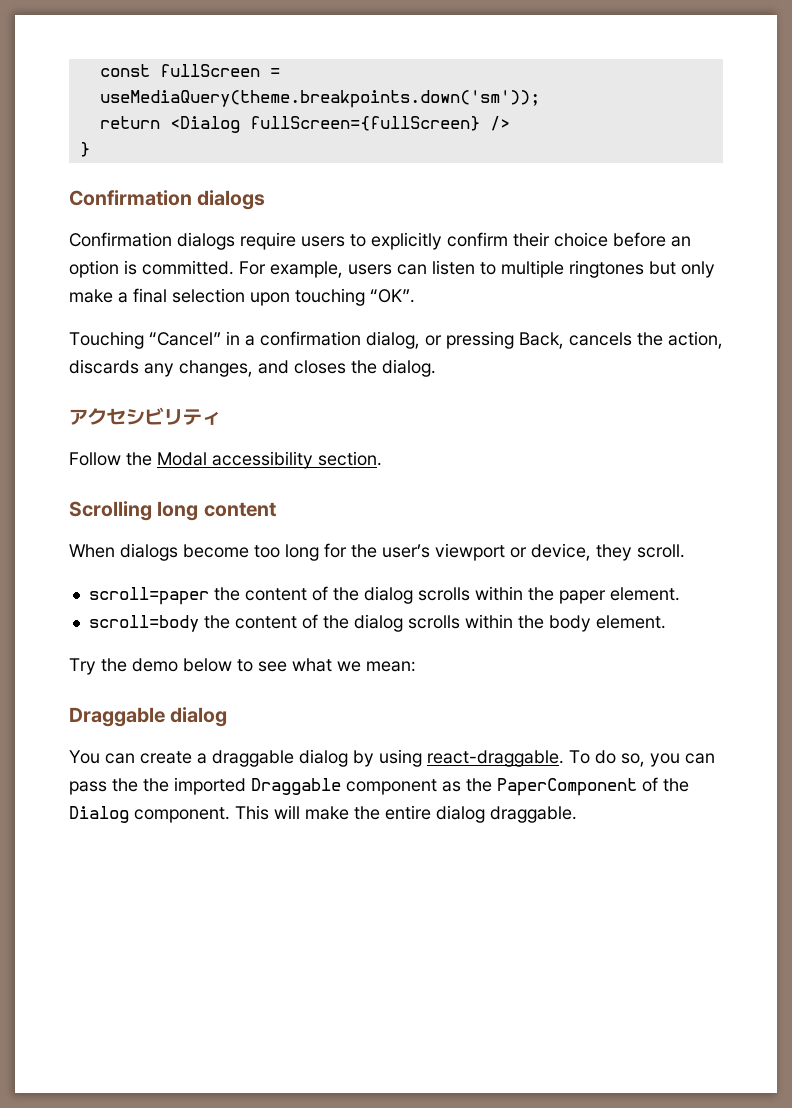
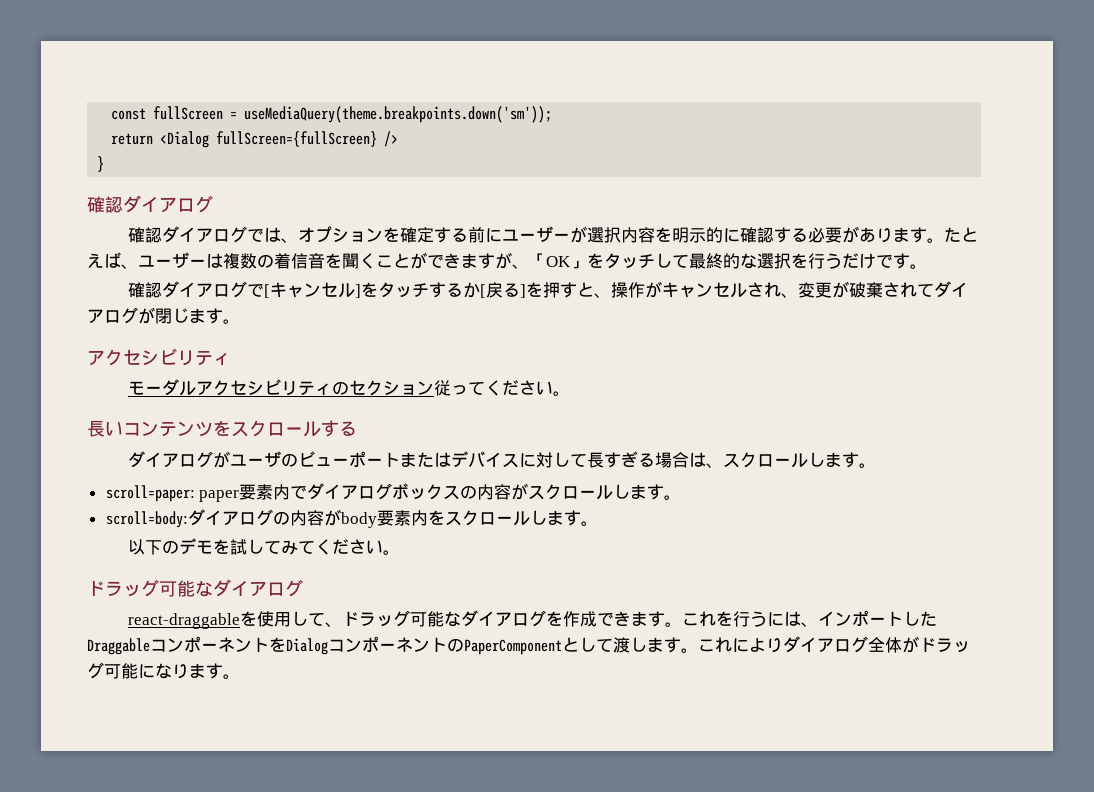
[69,190,266,210] [69,232,691,250] [69,260,715,278] [69,288,415,306] [69,331,723,349] [69,359,436,377] [69,407,221,425] [69,451,382,469] [69,501,276,521] [69,543,685,561] [88,586,680,605] [88,614,666,632] [69,658,416,675] [69,707,228,727] [69,749,715,767] [69,777,689,796] [69,805,577,823] Confirmation dialogs // Confirmation dialogs require users to explicitly confirm their choice before an option is committed. For example, users can listen to multiple ringtones but only make a final selection upon touching “OK”. // Touching “Cancel” in a confirmation dialog, or pressing Back, cancels the action, discards any changes, and closes the dialog. // アクセシビリティ // Follow the Modal accessibility section. // Scrolling long content // When dialogs become too long for the user’s viewport or device, they scroll. // scroll=paper the content of the dialog scrolls within the paper element. // scroll=body the content of the dialog scrolls within the body element. // Try the demo below to see what we mean: // Draggable dialog // You can create a draggable dialog by using react-draggable. To do so, you can pass the the imported Draggable component as the PaperComponent of the Dialog component. This will make the entire dialog draggable. -> [87,195,213,213] [127,226,978,243] [87,252,927,269] [127,281,968,298] [87,307,240,324] [87,348,231,366] [127,379,570,396] [87,420,357,437] [127,451,876,468] [105,483,682,502] [105,509,598,528] [127,538,400,555] [87,579,303,597] [127,610,937,629] [87,636,970,655] [87,662,240,679] 確認ダイアログ // 確認ダイアログでは、オプションを確定する前にユーザーが選択内容を明示的に確認する必要があります。たとえば、ユーザーは複数の着信音を聞くことができますが、「OK」をタッチして最終的な選択を行うだけです。 // 確認ダイアログで[キャンセル]をタッチするか[戻る]を押すと、操作がキャンセルされ、変更が破棄されてダイアログが閉じます。 // アクセシビリティ // モーダルアクセシビリティのセクション従ってください。 // 長いコンテンツをスクロールする // ダイアログがユーザのビューポートまたはデバイスに対して長すぎる場合は、スクロールします。 // scroll=paper: paper要素内でダイアログボックスの内容がスクロールします。 // scroll=body:ダイアログの内容がbody要素内をスクロールします。 // 以下のデモを試してみてください。 // ドラッグ可能なダイアログ // react-draggableを使用して、ドラッグ可能なダイアログを作成できます。これを行うには、インポートしたDraggableコンポーネントをDialogコンポーネントのPaperComponentとして渡します。これによりダイアログ全体がドラッグ可能になります。

